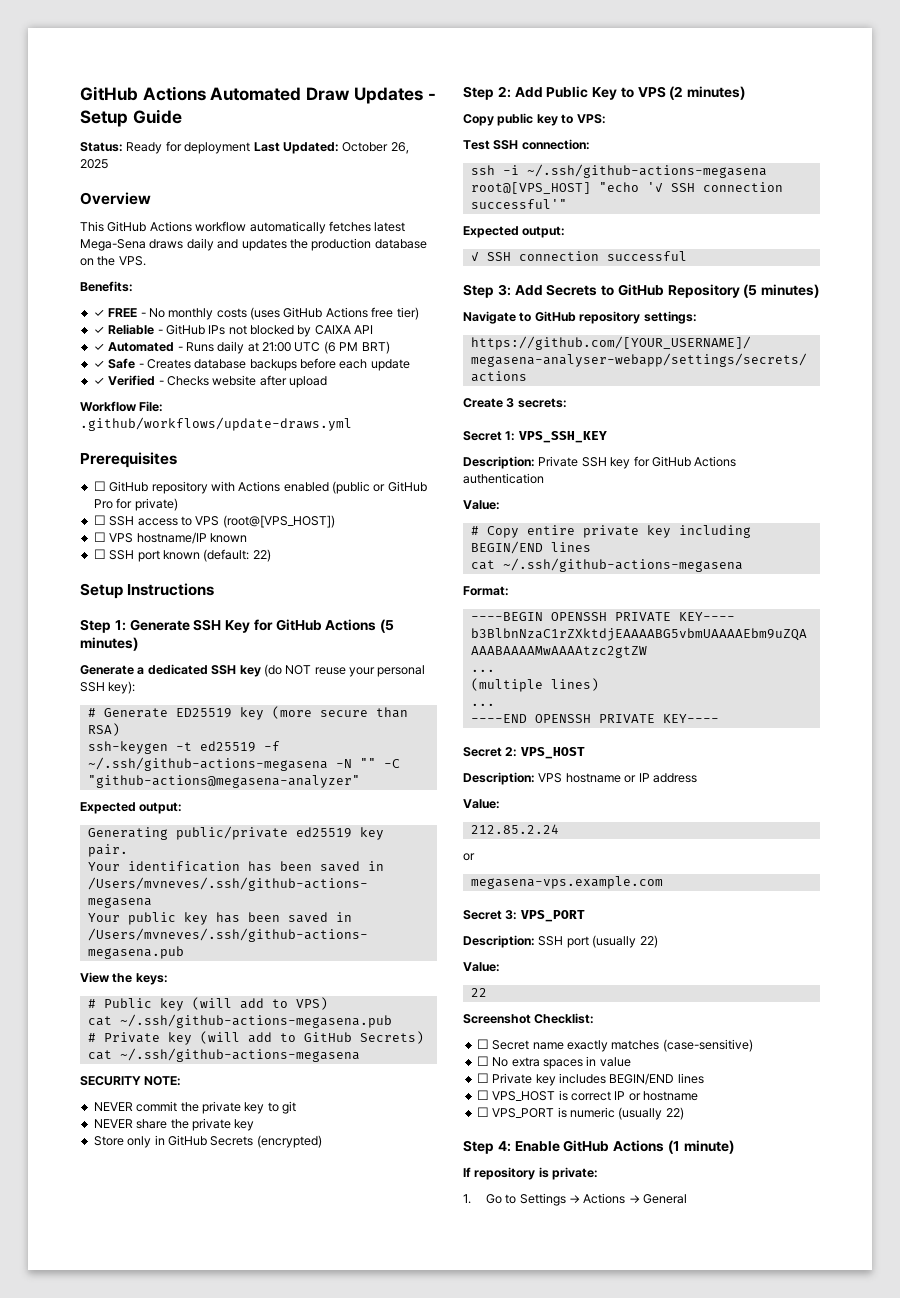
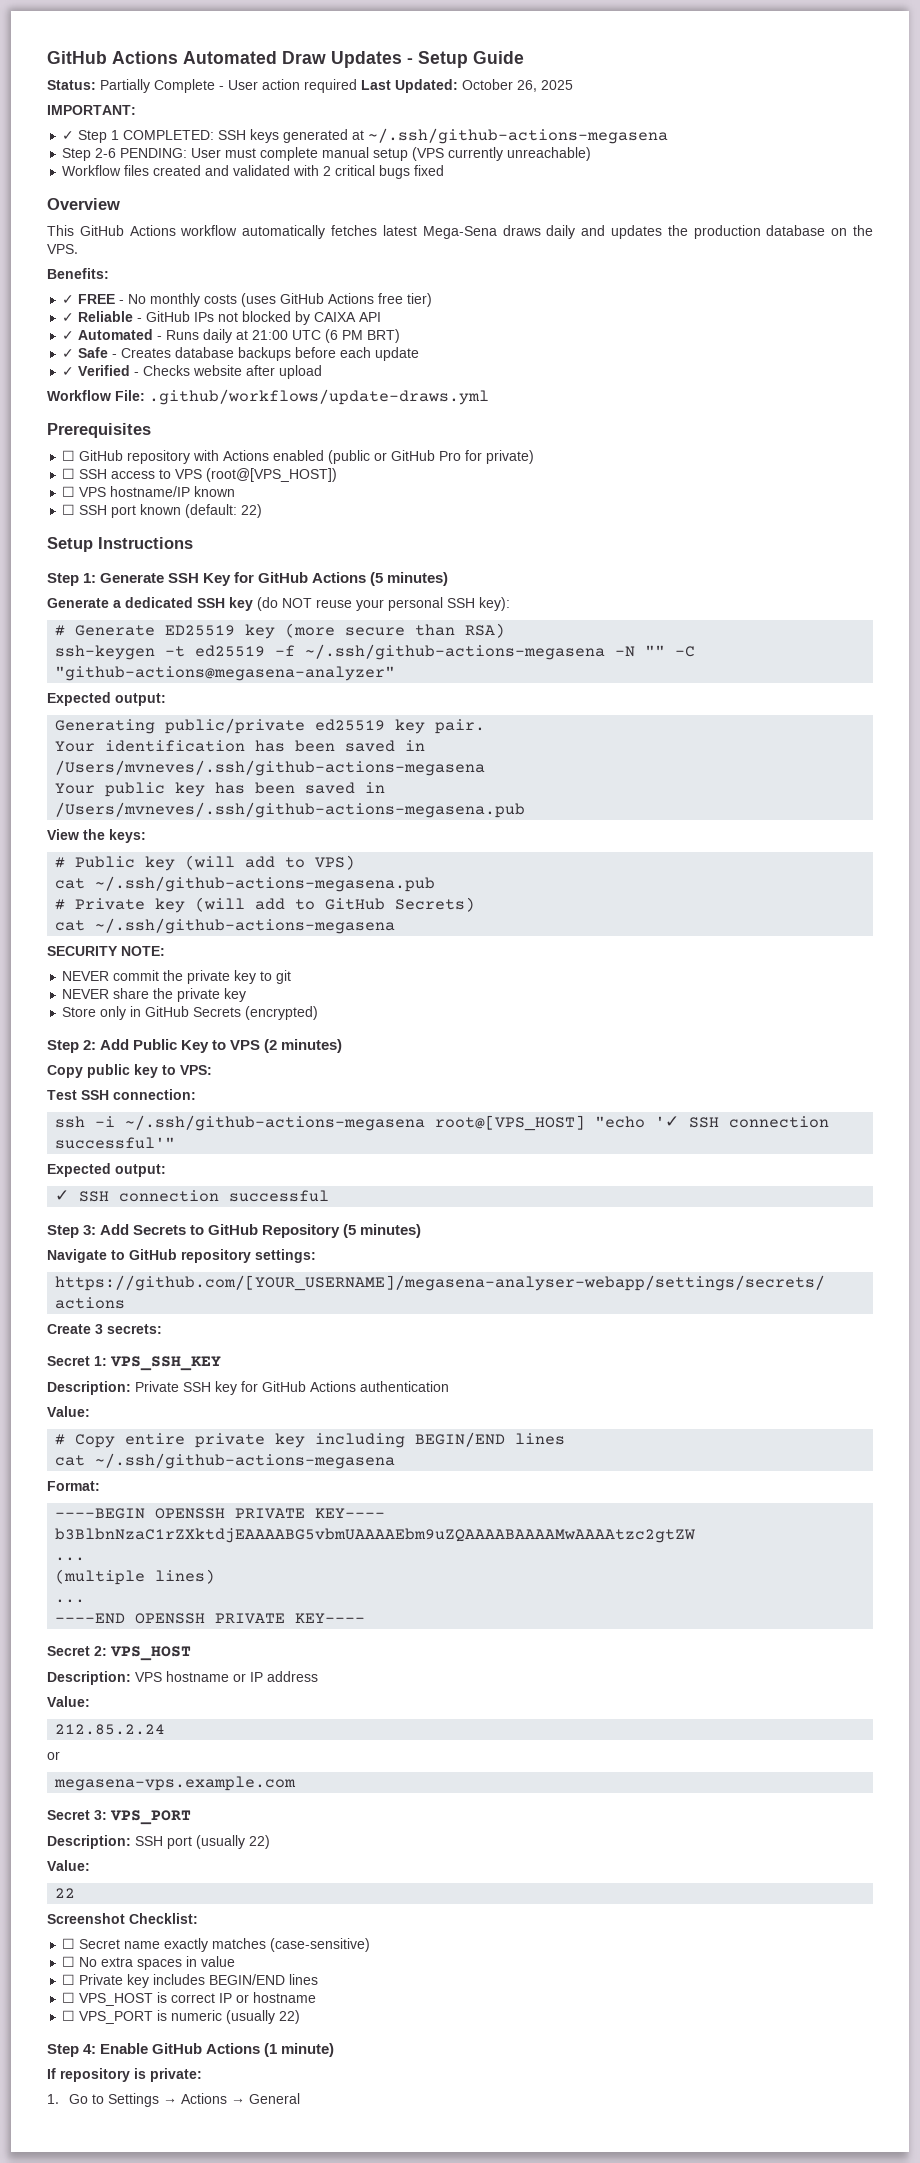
[126,141,251,154] Ready for deployment -> [100,79,357,93] Partially Complete - User action required
(108, 164) none -> [47,105,136,115] [62,128,669,144] [62,147,592,161] [62,165,445,179] // IMPORTANT: // ✓ Step 1 COMPLETED: SSH keys generated at ~/.ssh/github-actions-megasena // Step 2-6 PENDING: User must complete manual setup (VPS currently unreachable) // Workflow files created and validated with 2 critical bugs fixed

